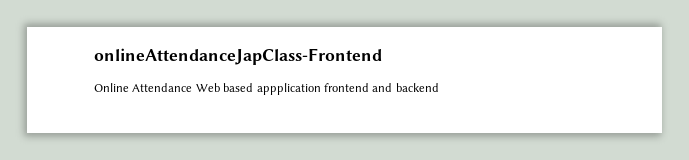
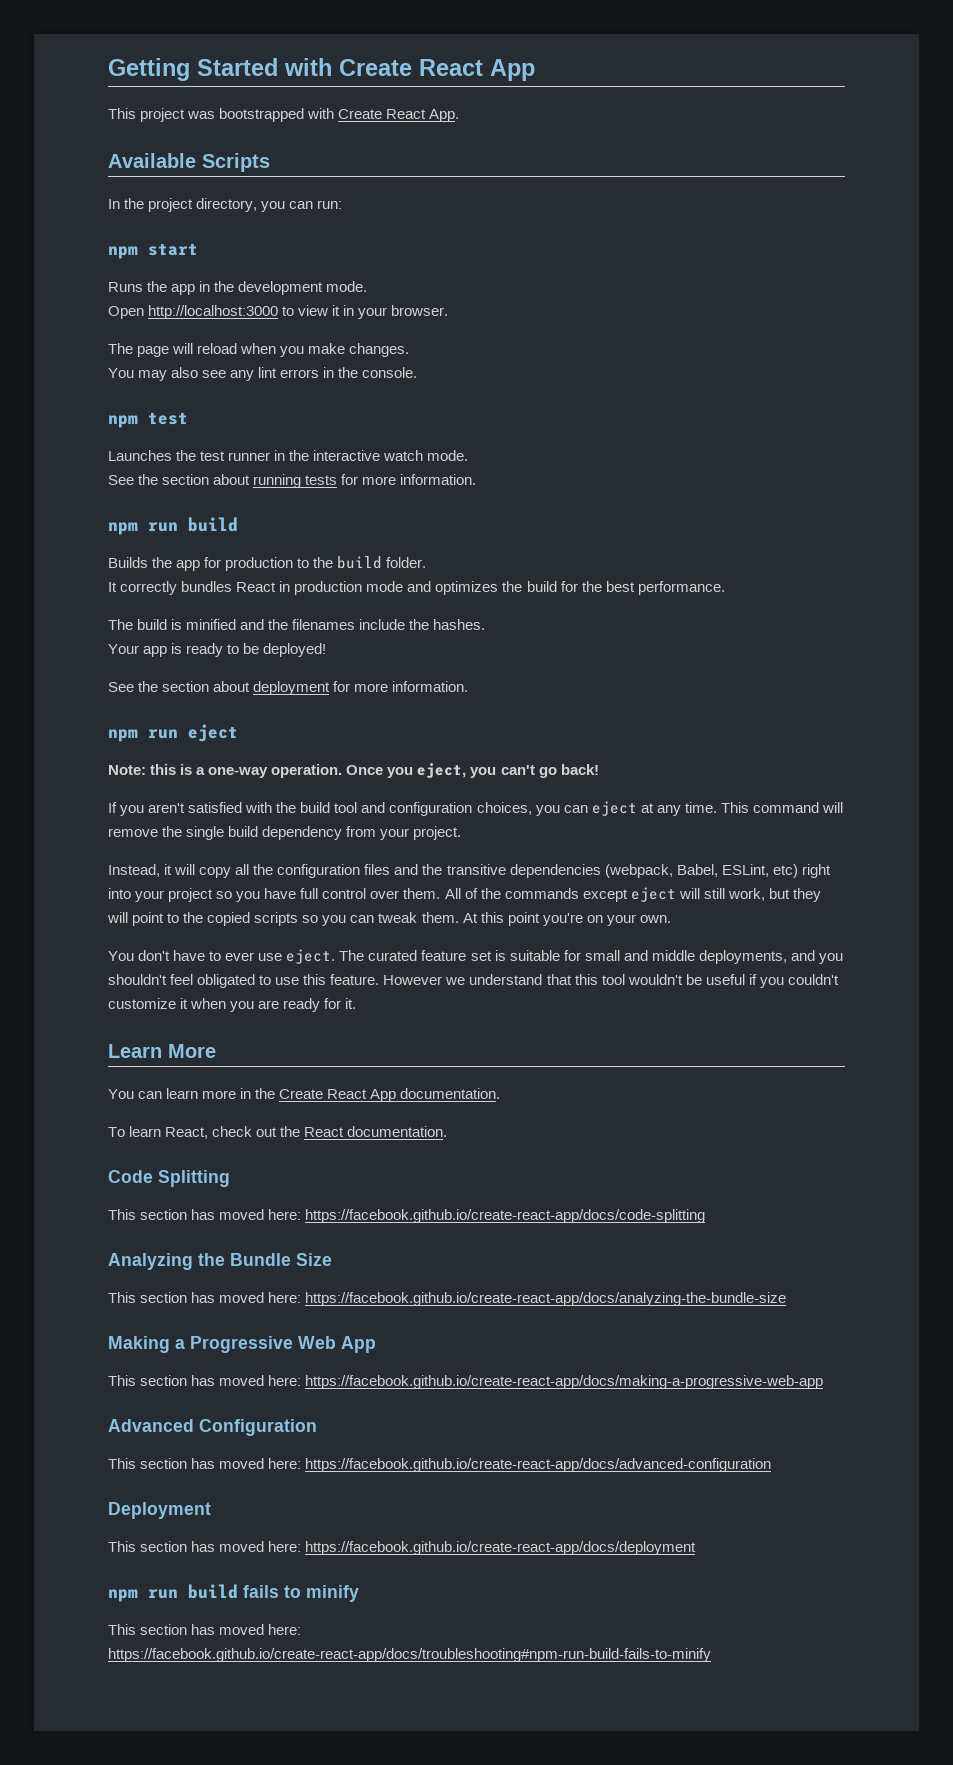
[94,48,382,65] [94,83,439,95] onlineAttendanceJapClass-Frontend // Online Attendance Web based appplication frontend and backend -> [108,58,535,81] [108,108,460,122] [108,153,270,172] [108,198,343,212] [108,243,198,259] [108,281,368,295] [108,305,449,319] [108,343,410,357] [108,367,418,381] [108,412,188,428] [108,450,469,461] [108,474,477,488] [108,517,238,535] [108,556,427,571] [108,581,725,595] [108,619,486,630] [108,643,327,657] [108,681,469,695] [108,724,238,742] [108,763,599,778] [108,801,843,816] [108,826,462,840] [108,864,831,878] [108,887,821,902] [107,912,671,926] [108,949,843,964] [108,974,839,988] [108,998,357,1012] [108,1044,216,1058] [108,1088,501,1102] [108,1126,448,1139] [108,1170,230,1187] [108,1209,706,1223] [108,1253,332,1270] [108,1292,787,1306] [108,1336,376,1353] [108,1375,824,1389] [108,1419,317,1436] [108,1458,772,1472] [108,1502,211,1519] [108,1541,697,1555] [108,1584,359,1602] [108,1624,302,1635] [108,1648,711,1662] Getting Started with Create React App // This project was bootstrapped with Create React App. // Available Scripts // In the project directory, you can run: // npm start // Runs the app in the development mode. // Open http://localhost:3000 to view it in your browser. // The page will reload when you make changes. // You may also see any lint errors in the console. // npm test // Launches the test runner in the interactive watch mode. // See the section about running tests for more information. // npm run build // Builds the app for production to the build folder. // It correctly bundles React in production mode and optimizes the build for the best performance. // The build is minified and the filenames include the hashes. // Your app is ready to be deployed! // See the section about deployment for more information. // npm run eject // Note: this is a one-way operation. Once you eject, you can't go back! // If you aren't satisfied with the build tool and configuration choices, you can eject at any time. This command will remove the single build dependency from your project. // Instead, it will copy all the configuration files and the transitive dependencies (webpack, Babel, ESLint, etc) right into your project so you have full control over them. All of the commands except eject will still work, but they will point to the copied scripts so you can tweak them. At this point you're on your own. // You don't have to ever use eject. The curated feature set is suitable for small and middle deployments, and you shouldn't feel obligated to use this feature. However we understand that this tool wouldn't be useful if you couldn't customize it when you are ready for it. // Learn More // You can learn more in the Create React App documentation. // To learn React, check out the React documentation. // Code Splitting // This section has moved here: https://facebook.github.io/create-react-app/docs/code-splitting // Analyzing the Bundle Size // This section has moved here: https://facebook.github.io/create-react-app/docs/analyzing-the-bundle-size // Making a Progressive Web App // This section has moved here: https://facebook.github.io/create-react-app/docs/making-a-progressive-web-app // Advanced Configuration // This section has moved here: https://facebook.github.io/create-react-app/docs/advanced-configuration // Deployment // This section has moved here: https://facebook.github.io/create-react-app/docs/deployment // npm run build fails to minify // This section has moved here: https://facebook.github.io/create-react-app/docs/troubleshooting#npm-run-build-fails-to-minify

